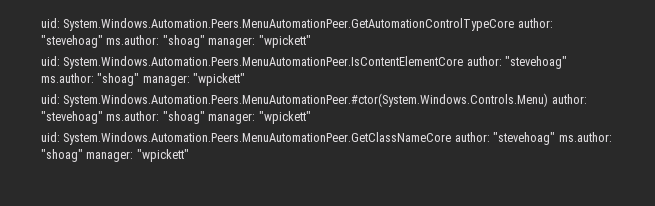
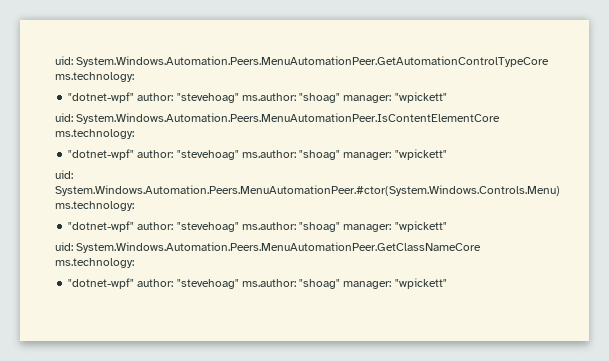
(515, 24) none -> [55,72,134,82] [68,92,135,103] ms.technology: // "dotnet-wpf"
(464, 62) none -> [55,129,134,139] [68,149,135,160] ms.technology: // "dotnet-wpf"
(549, 100) none -> [55,201,134,211] [68,221,135,232] ms.technology: // "dotnet-wpf"
(452, 138) none -> [55,258,134,268] [68,278,135,289] ms.technology: // "dotnet-wpf"

